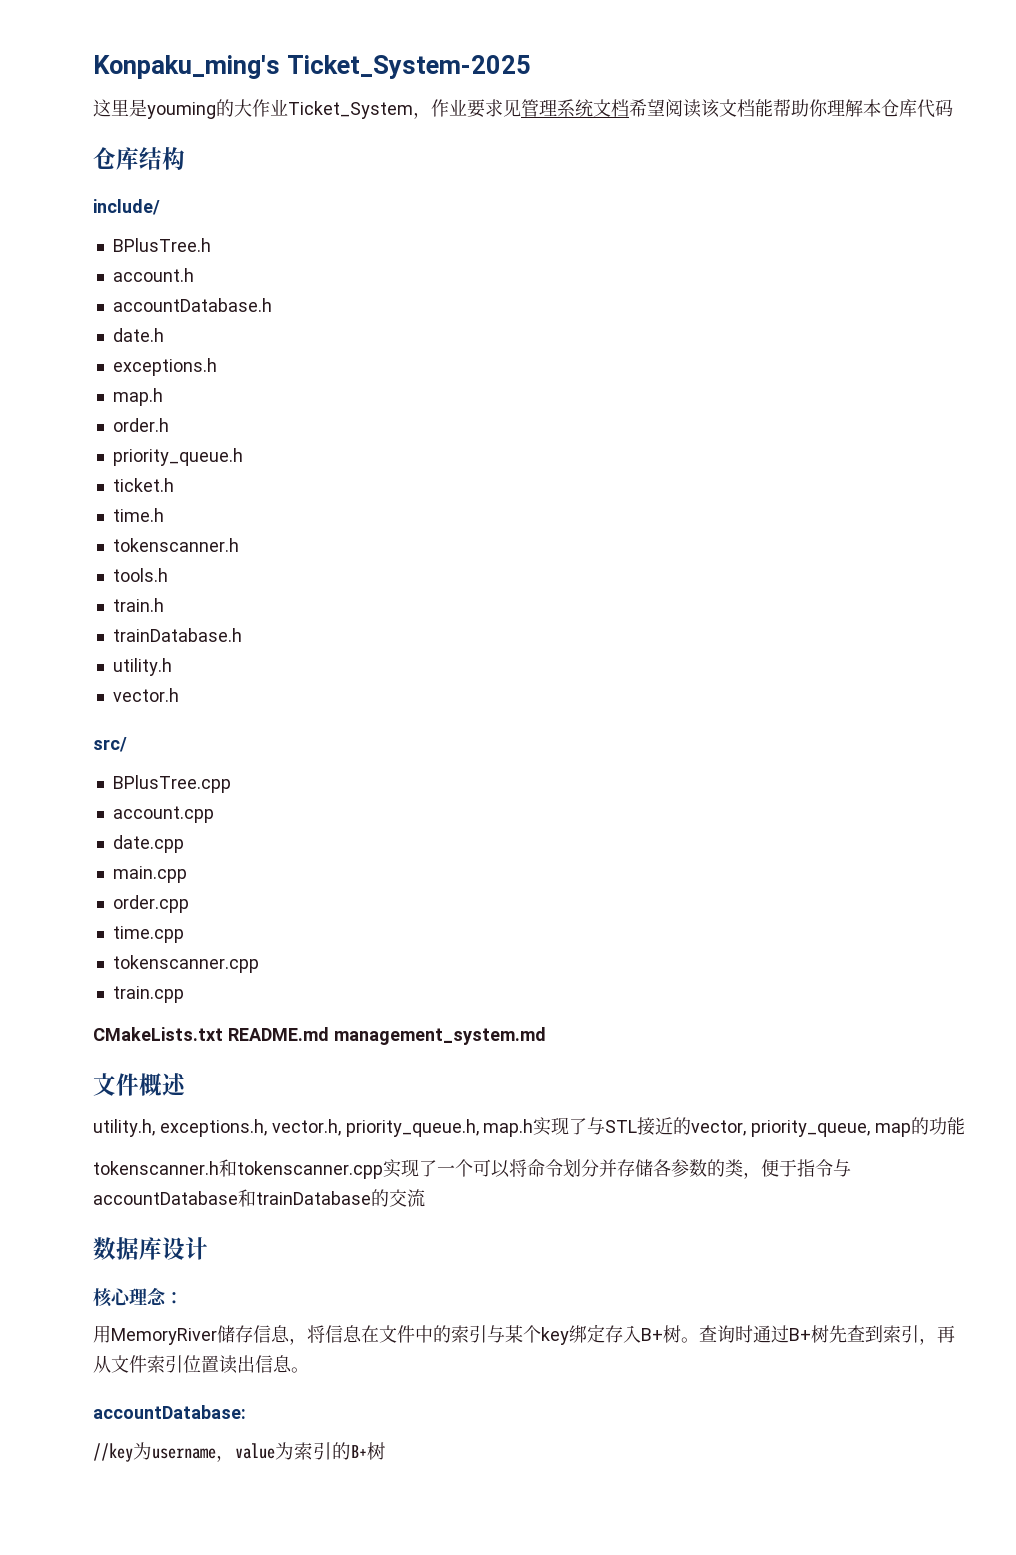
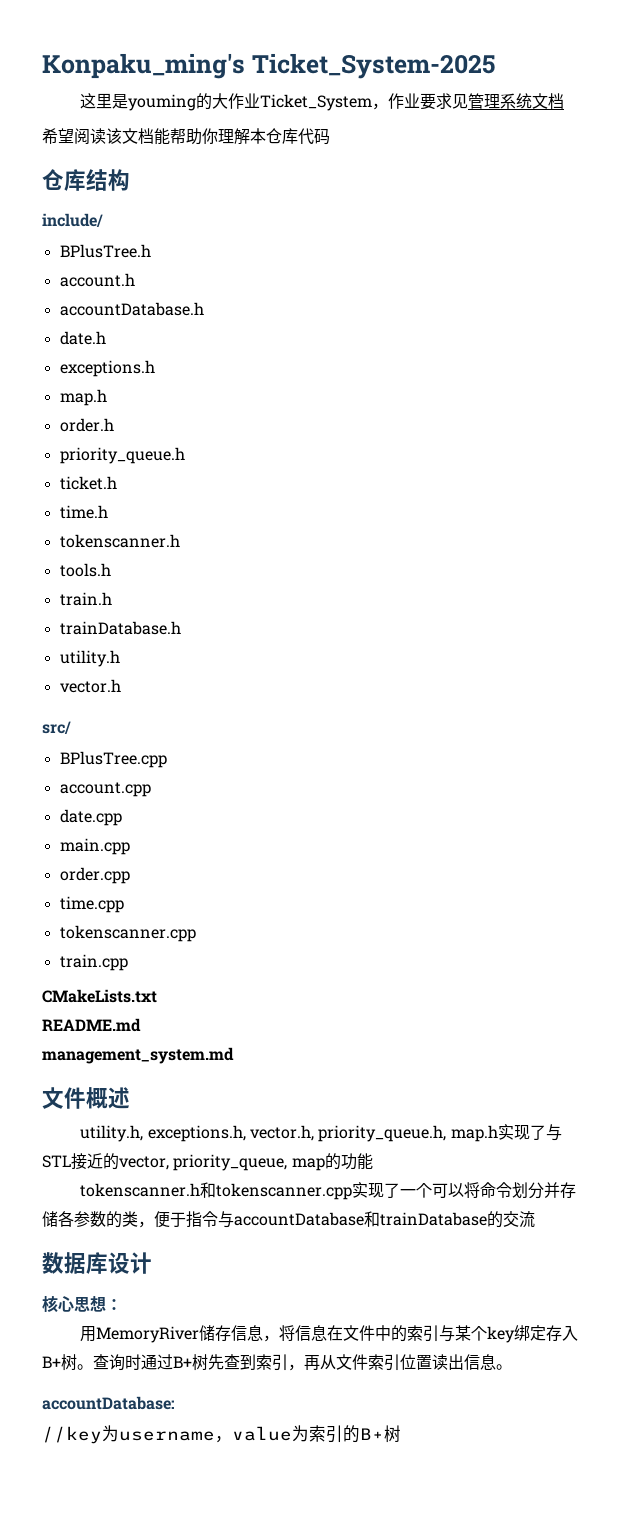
(629, 108) none -> (565, 101) //
(223, 1034) none -> (157, 996) //
(329, 1034) none -> (141, 1025) //
[129,1287,167,1306] 理念 -> [74,1296,106,1312] 思想

